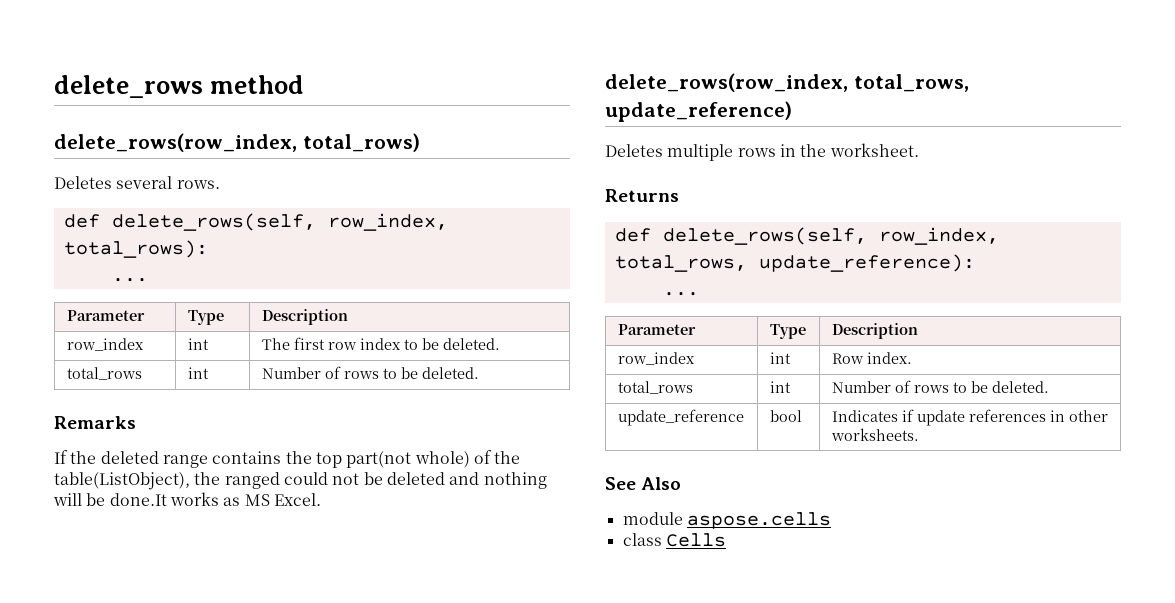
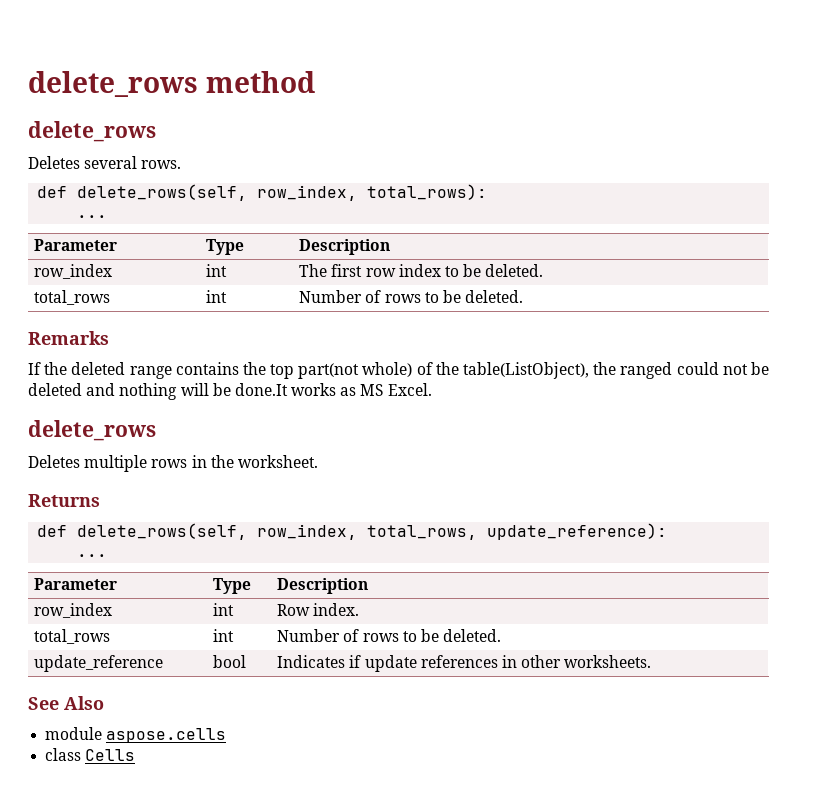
[54,133,420,152] delete_rows(row_index, total_rows) -> [28,121,156,142] delete_rows
[605,73,969,92] [605,101,792,122] delete_rows(row_index, total_rows, update_reference) -> [28,420,156,441] delete_rows

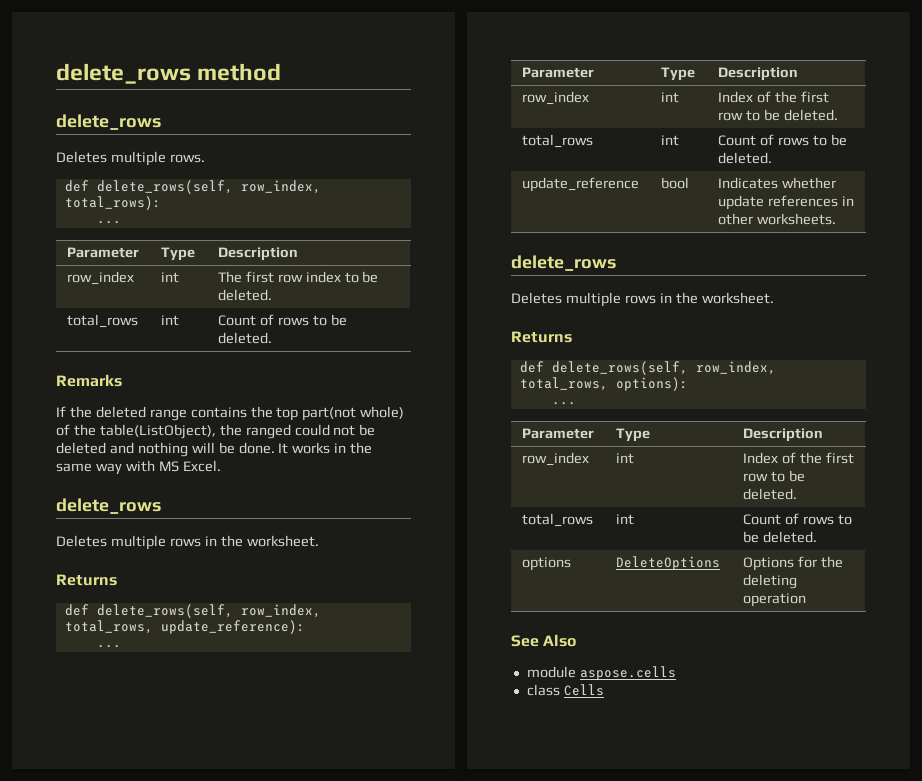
[84,156,138,169] several -> [110,151,166,166] multiple
[299,290,363,303] Number -> [217,315,256,326] Count
[234,383,357,396] done.It works as -> [238,442,373,454] [56,460,155,475] done. It works in the same way with
[277,603,360,616] [34,629,111,644] [213,629,235,642] [277,629,341,642] Row index. // total_rows | int | Number -> [717,91,829,103] [717,109,838,121] [521,134,593,148] [660,135,679,146] [717,135,756,146] Index of the first row to be deleted. // total_rows | int | Count
[349,655,362,668] if -> [781,177,836,189] whether
(652, 661) none -> [511,255,616,271] [511,292,774,307] [511,331,572,343] [519,361,776,375] [519,377,688,391] [551,402,576,405] [521,428,594,439] [615,428,650,442] [742,428,823,442] [521,452,589,466] [615,453,634,464] [742,452,854,464] [742,470,805,482] [742,488,797,500] [521,513,593,527] [615,514,634,525] [742,513,852,525] [742,531,817,543] [521,557,571,571] [615,556,720,570] [742,556,843,571] [742,574,797,589] [742,593,806,607] // delete_rows // Deletes multiple rows in the worksheet. // Returns // def delete_rows(self, row_index, total_rows, options): // ... // Parameter | Type | Description // row_index | int | Index of the first row to be deleted. // total_rows | int | Count of rows to be deleted. // options | DeleteOptions | Options for the deleting operation

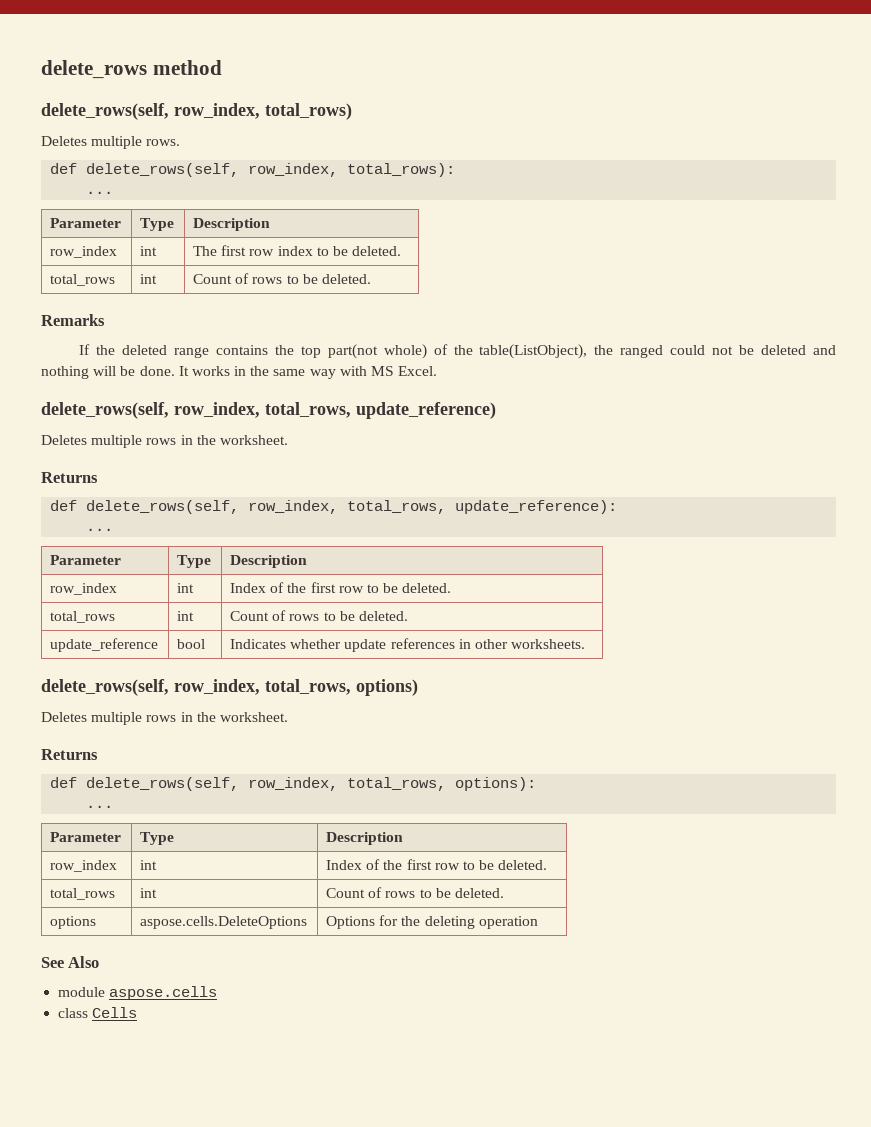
[56,114,161,130] delete_rows -> [41,103,352,120] delete_rows(self, row_index, total_rows)
[56,498,161,514] delete_rows -> [41,402,496,419] delete_rows(self, row_index, total_rows, update_reference)
[511,255,616,271] delete_rows -> [41,679,418,696] delete_rows(self, row_index, total_rows, options)
[615,556,720,570] DeleteOptions -> [140,916,308,929] aspose.cells.DeleteOptions

